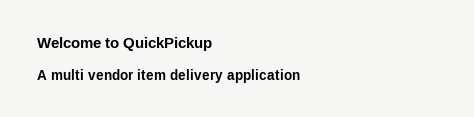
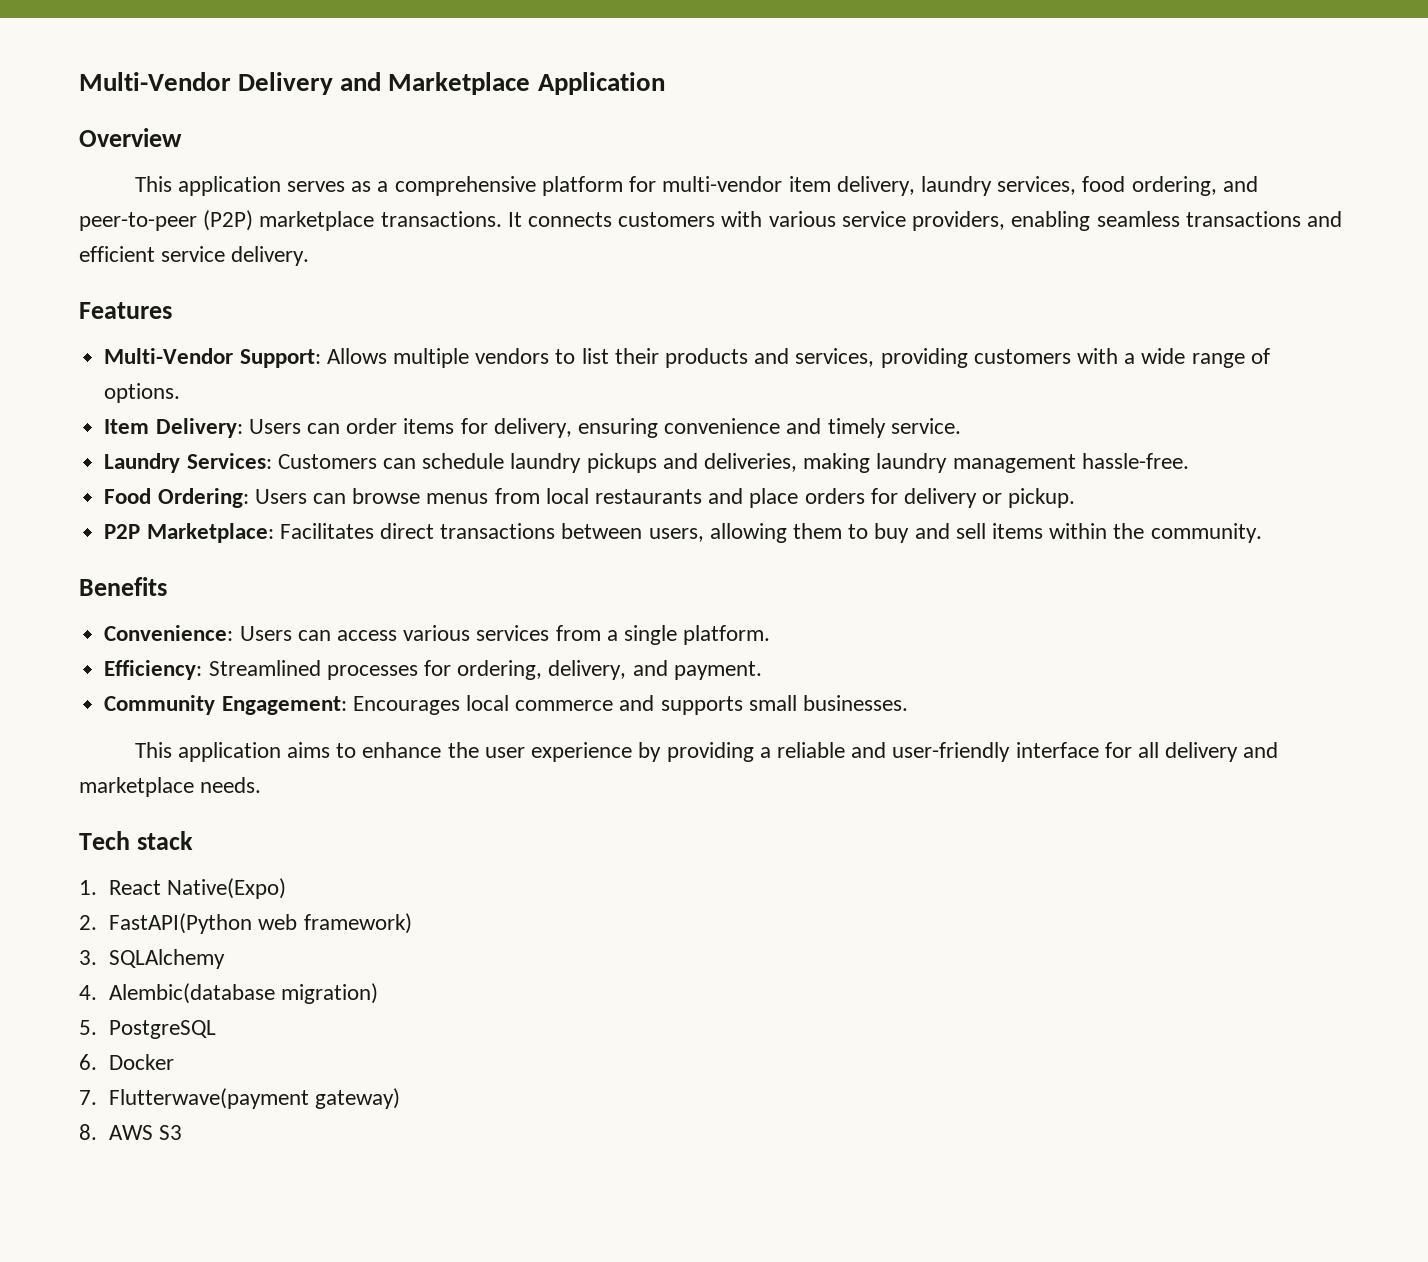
[37,37,213,51] [37,69,300,83] Welcome to QuickPickup // A multi vendor item delivery application -> [79,72,665,95] [79,128,182,147] [134,176,1258,196] [79,210,1342,231] [79,246,310,266] [79,302,172,319] [104,348,1270,368] [104,383,181,403] [104,418,961,438] [104,453,1189,473] [104,488,1076,508] [104,523,1262,543] [79,577,167,596] [104,625,771,645] [104,660,762,680] [104,695,908,715] [134,742,1279,762] [79,777,262,797] [79,831,193,850] [79,878,287,899] [79,913,412,934] [79,949,226,969] [79,983,379,1004] [79,1020,217,1039] [79,1054,175,1070] [79,1088,401,1109] [79,1124,183,1140] Multi-Vendor Delivery and Marketplace Application // Overview // This application serves as a comprehensive platform for multi-vendor item delivery, laundry services, food ordering, and peer-to-peer (P2P) marketplace transactions. It connects customers with various service providers, enabling seamless transactions and efficient service delivery. // Features // Multi-Vendor Support: Allows multiple vendors to list their products and services, providing customers with a wide range of options. // Item Delivery: Users can order items for delivery, ensuring convenience and timely service. // Laundry Services: Customers can schedule laundry pickups and deliveries, making laundry management hassle-free. // Food Ordering: Users can browse menus from local restaurants and place orders for delivery or pickup. // P2P Marketplace: Facilitates direct transactions between users, allowing them to buy and sell items within the community. // Benefits // Convenience: Users can access various services from a single platform. // Efficiency: Streamlined processes for ordering, delivery, and payment. // Community Engagement: Encourages local commerce and supports small businesses. // This application aims to enhance the user experience by providing a reliable and user-friendly interface for all delivery and marketplace needs. // Tech stack // 1. React Native(Expo) // 2. FastAPI(Python web framework) // 3. SQLAlchemy // 4. Alembic(database migration) // 5. PostgreSQL // 6. Docker // 7. Flutterwave(payment gateway) // 8. AWS S3

